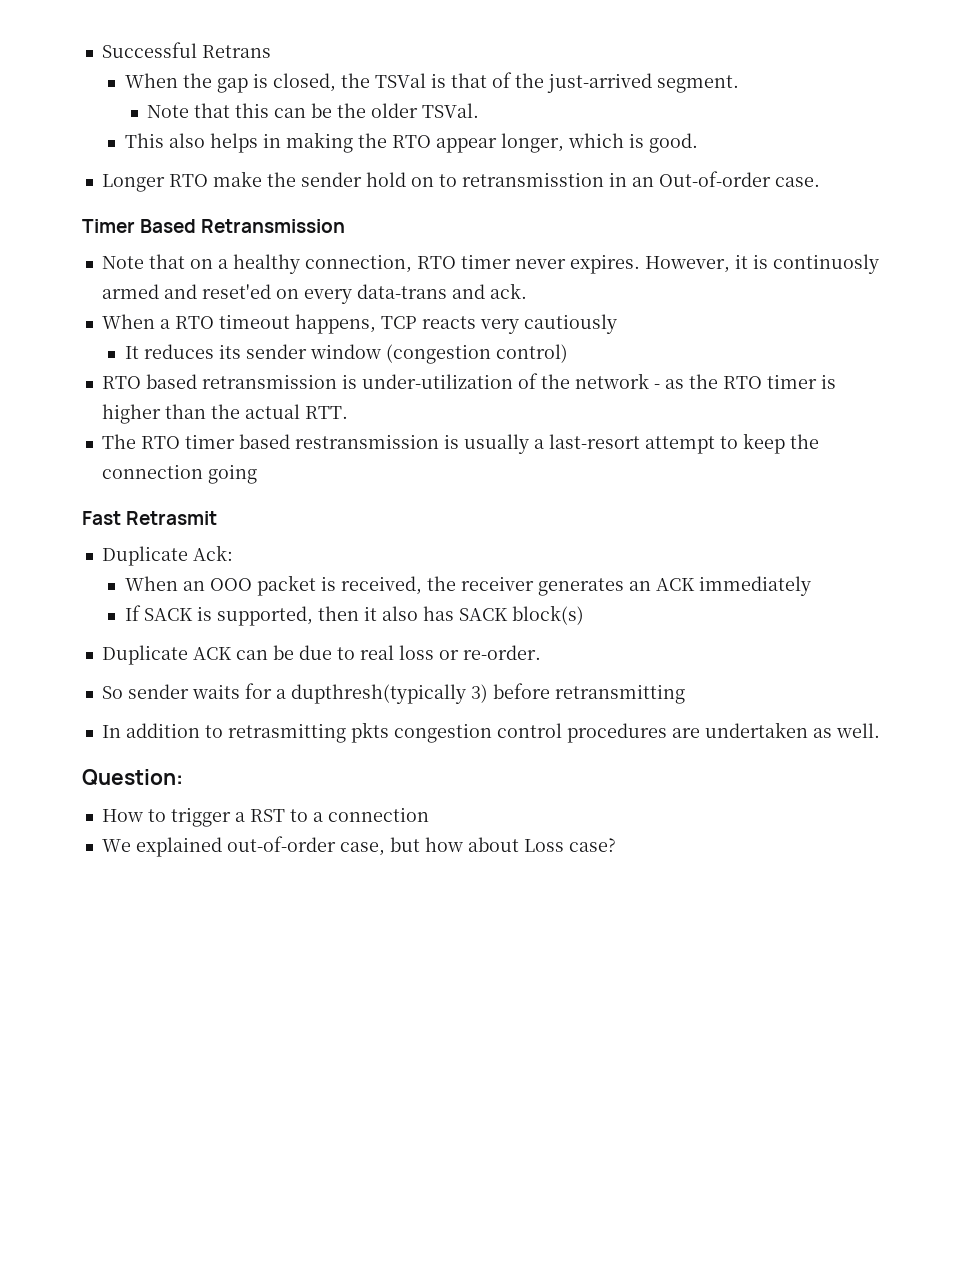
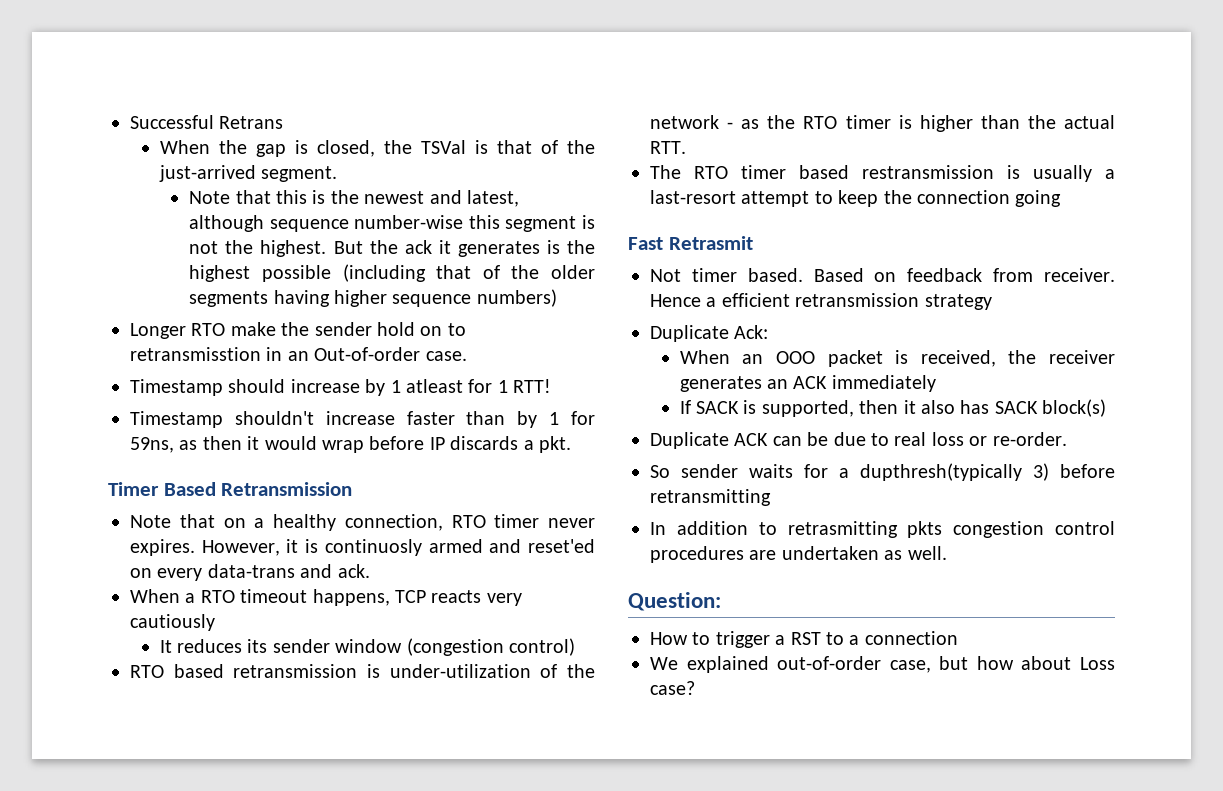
[274,103,480,118] [124,132,698,153] can be the older TSVal. // This also helps in making the RTO appear longer, which is good. -> [312,190,520,207] [189,215,595,232] [189,240,595,257] [189,264,596,282] [189,289,557,307] is the newest and latest, although sequence number-wise this segment is not the highest. But the ack it generates is the highest possible (including that of the older segments having higher sequence numbers)
(820, 182) none -> [130,379,552,396] [130,411,595,428] [130,436,571,453] // Timestamp should increase by 1 atleast for 1 RTT! // Timestamp shouldn't increase faster than by 1 for 59ns, as then it would wrap before IP discards a pkt.
(218, 518) none -> [650,268,1115,282] [650,293,992,310] // Not timer based. Based on feedback from receiver. Hence a efficient retransmission strategy

